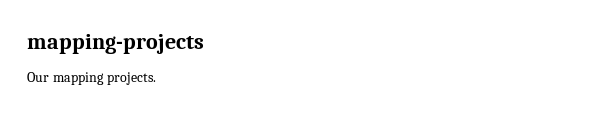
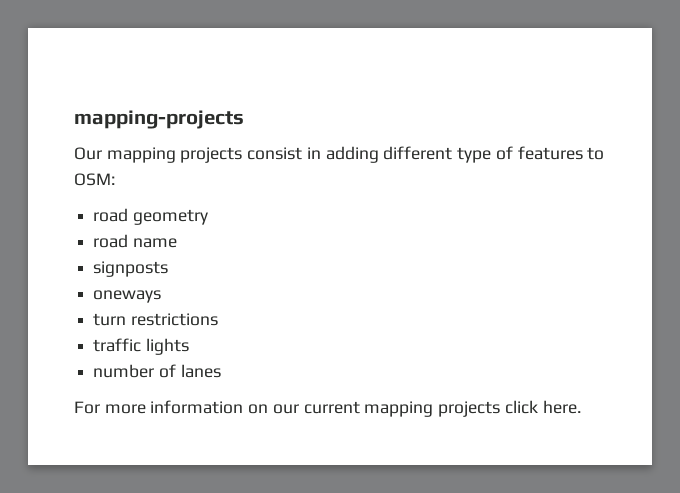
[106,72,156,85] projects. -> [180,146,605,163] [74,173,115,186] [93,208,208,225] [93,234,177,248] [93,261,169,277] [93,290,162,303] [93,313,218,326] [93,338,189,355] [93,364,221,378] [74,400,581,417] projects consist in adding different type of features to OSM: // road geometry // road name // signposts // oneways // turn restrictions // traffic lights // number of lanes // For more information on our current mapping projects click here.

